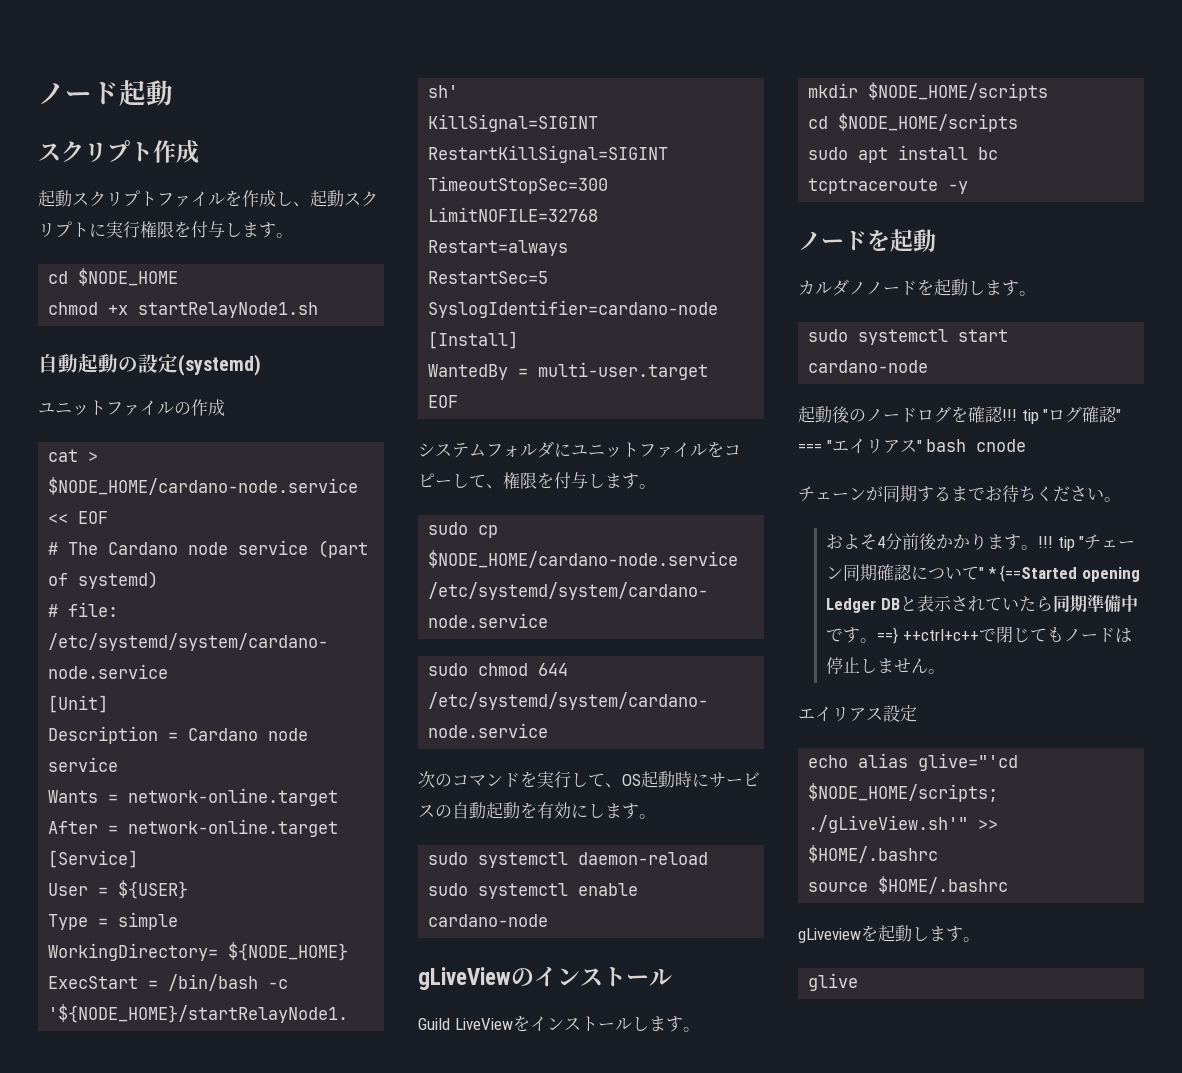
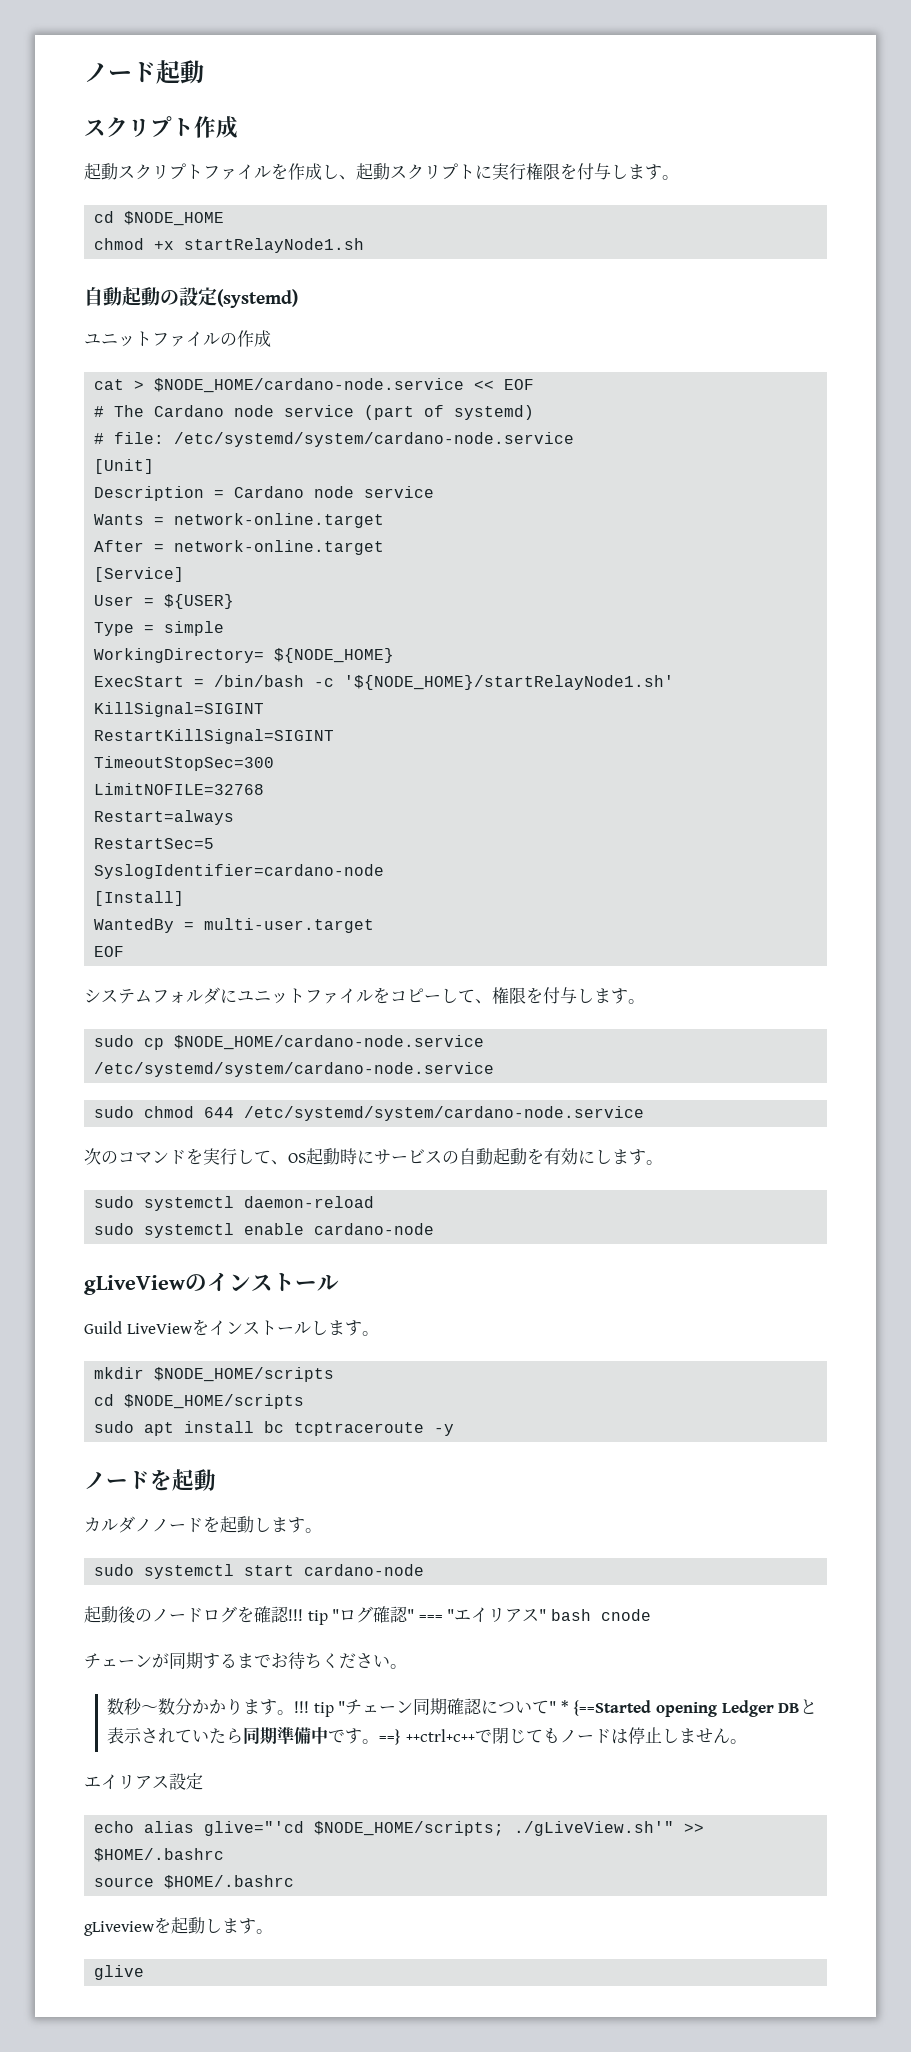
[826,533,938,550] およそ4分前後 -> [107,1698,193,1715] 数秒〜数分

